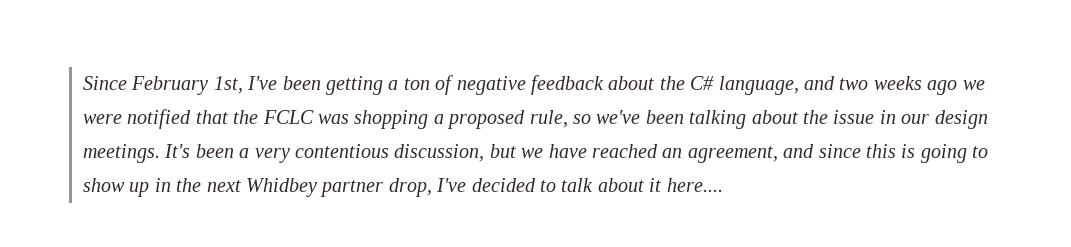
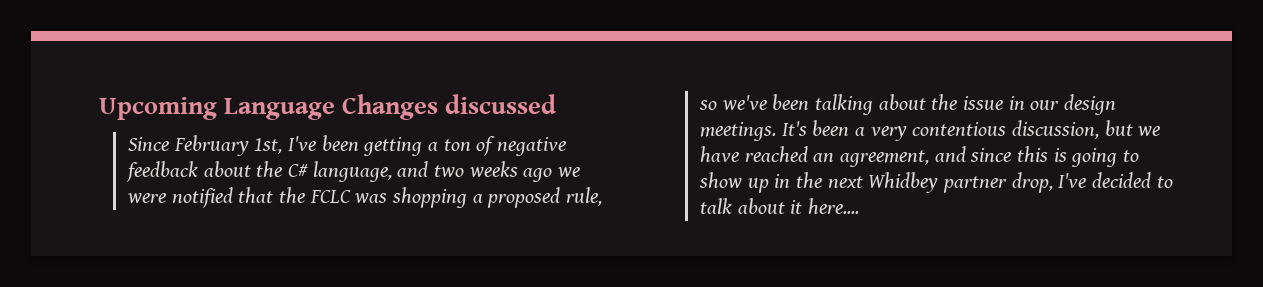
(82, 83) none -> [99,94,556,120] Upcoming Language Changes discussed //

